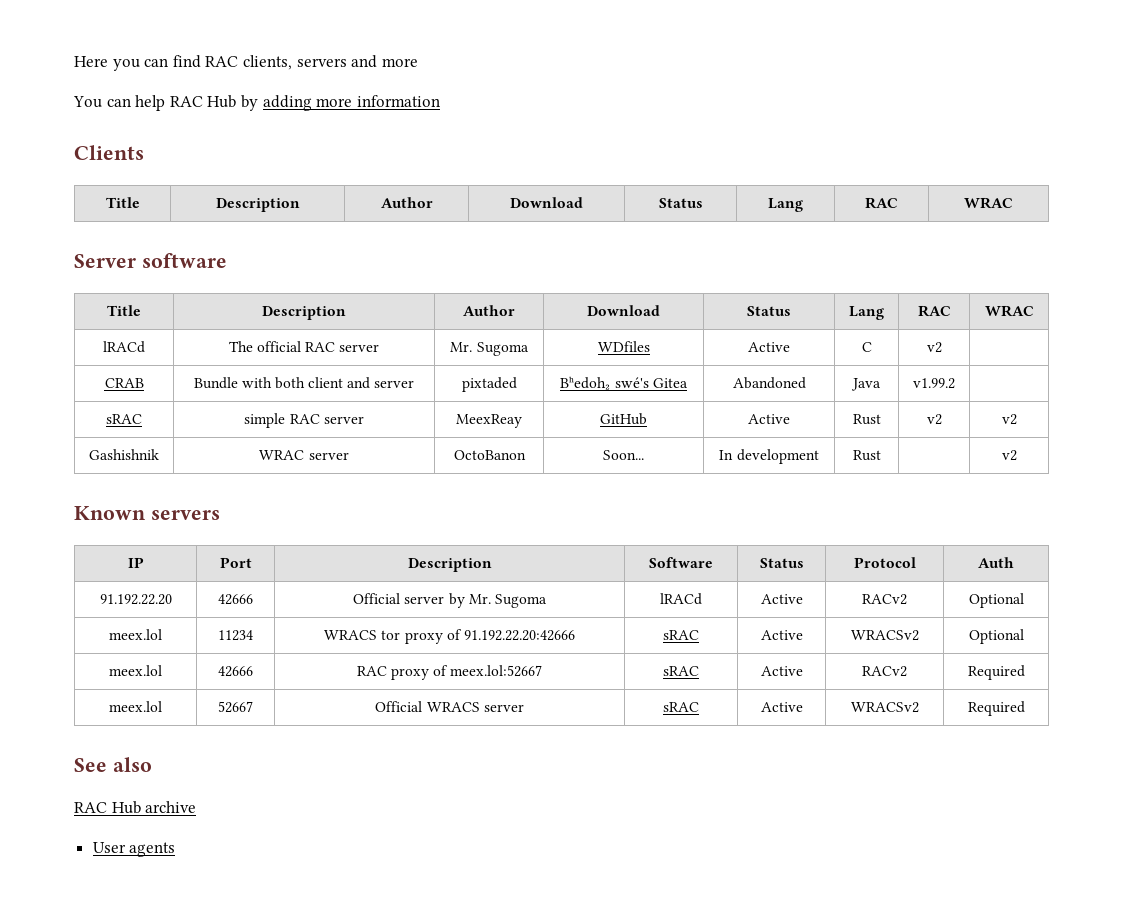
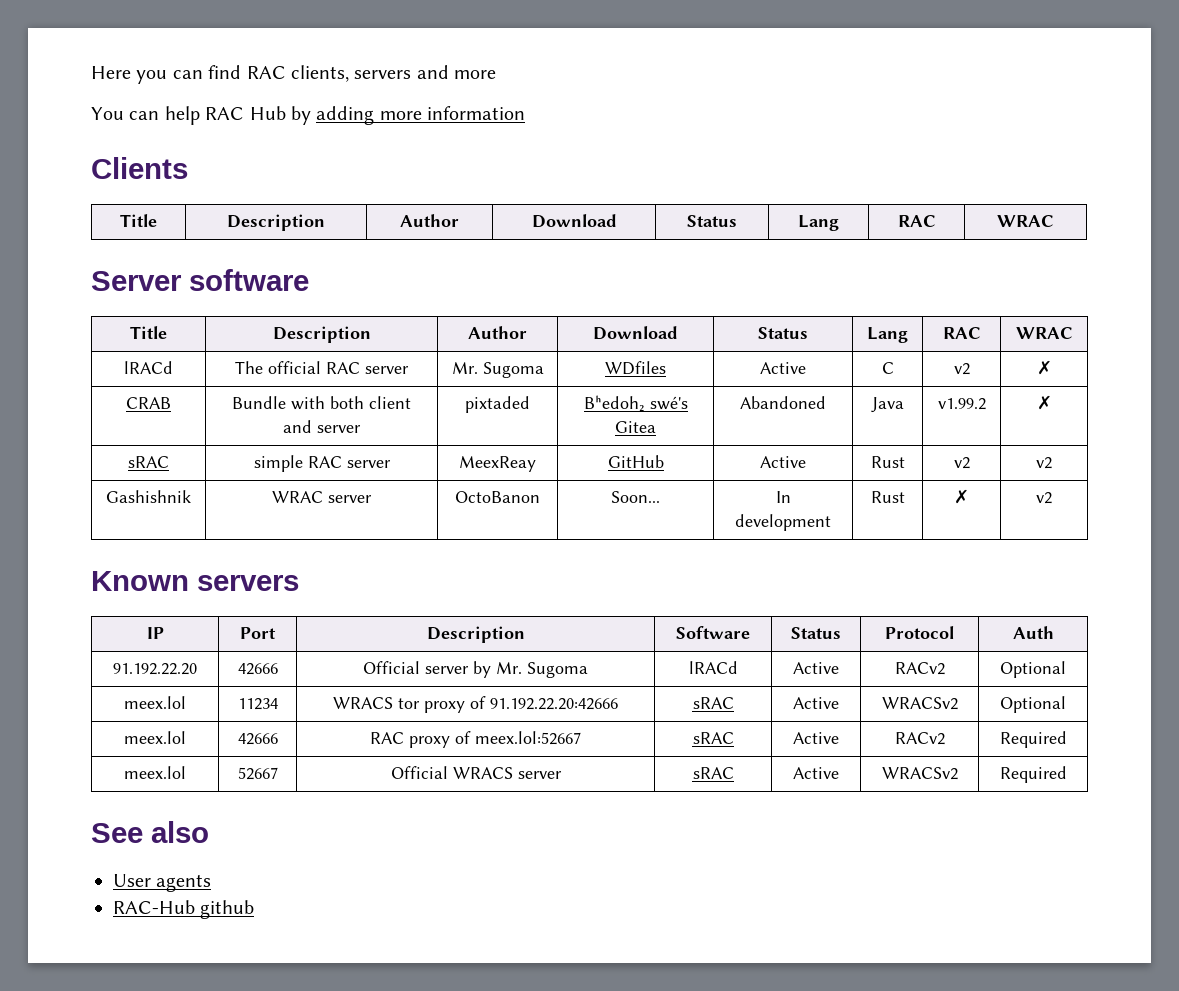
(942, 347) none -> [1036,360,1052,375] ✗
(955, 383) none -> [1036,395,1052,410] ✗
(881, 455) none -> [954,489,969,504] ✗
[74,801,197,814] // RAC Hub archive -> (209, 832) none
(176, 849) none -> [113,900,255,919] // RAC-Hub github

